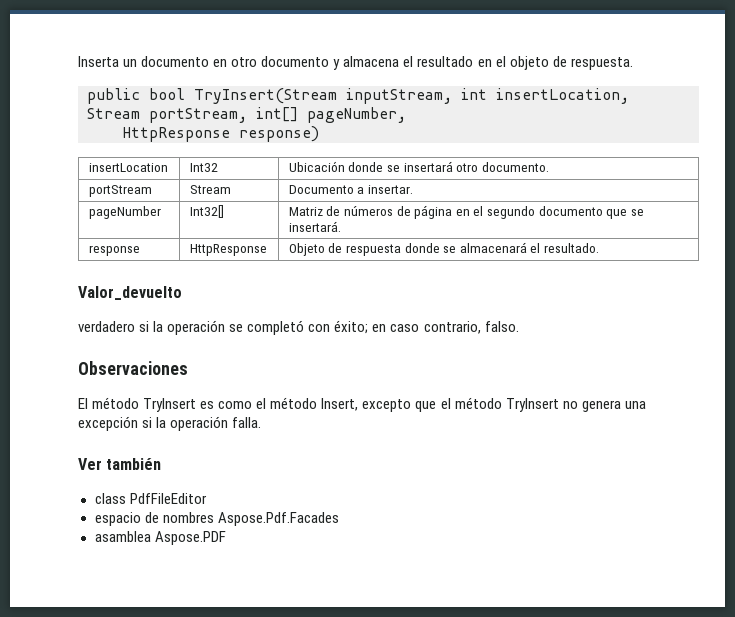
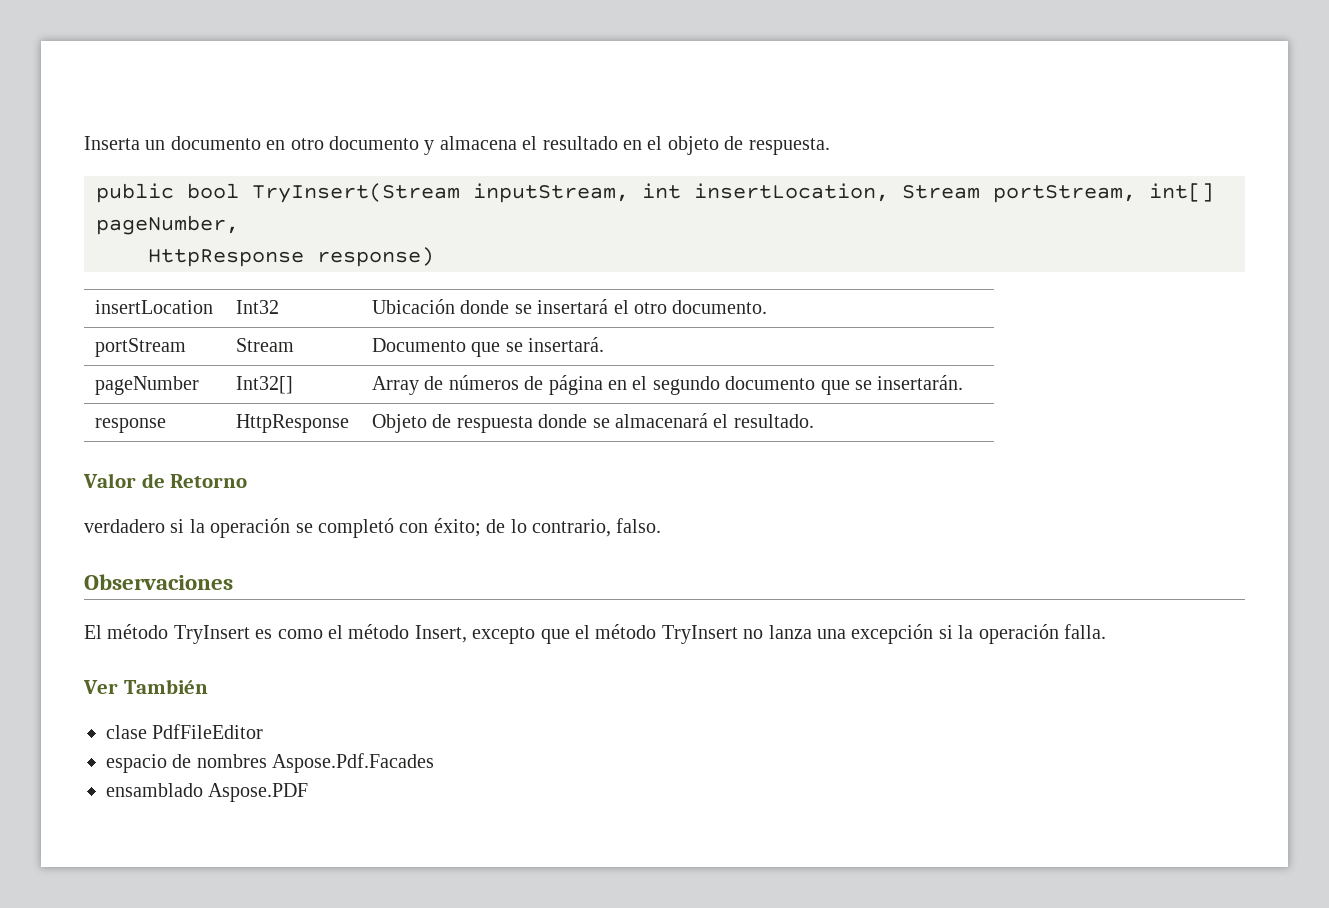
(453, 166) none -> [613,300,629,314] el
[357,185,413,194] a insertar. -> [471,337,605,357] que se insertará.
[288,207,323,216] Matriz -> [372,376,420,395] Array
[288,221,341,232] insertará. -> [877,375,964,390] insertarán.
[78,286,182,300] Valor_devuelto -> [83,473,248,488] Valor de Retorno
[372,324,420,332] en caso -> [486,519,527,533] de lo
[581,400,621,412] genera -> [768,625,812,639] lanza
[106,458,162,470] [94,493,126,504] también // class -> [123,679,208,694] [106,725,147,739] También // clase
[94,531,151,542] asamblea -> [106,783,203,797] ensamblado

